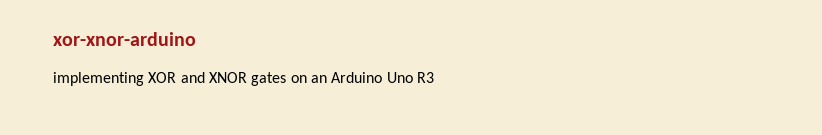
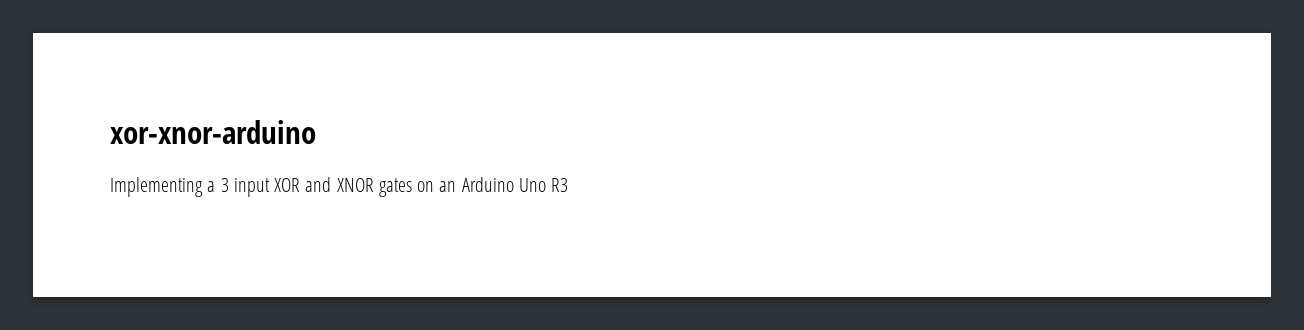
[53,72,144,86] implementing -> [110,177,270,197] Implementing a 3 input

